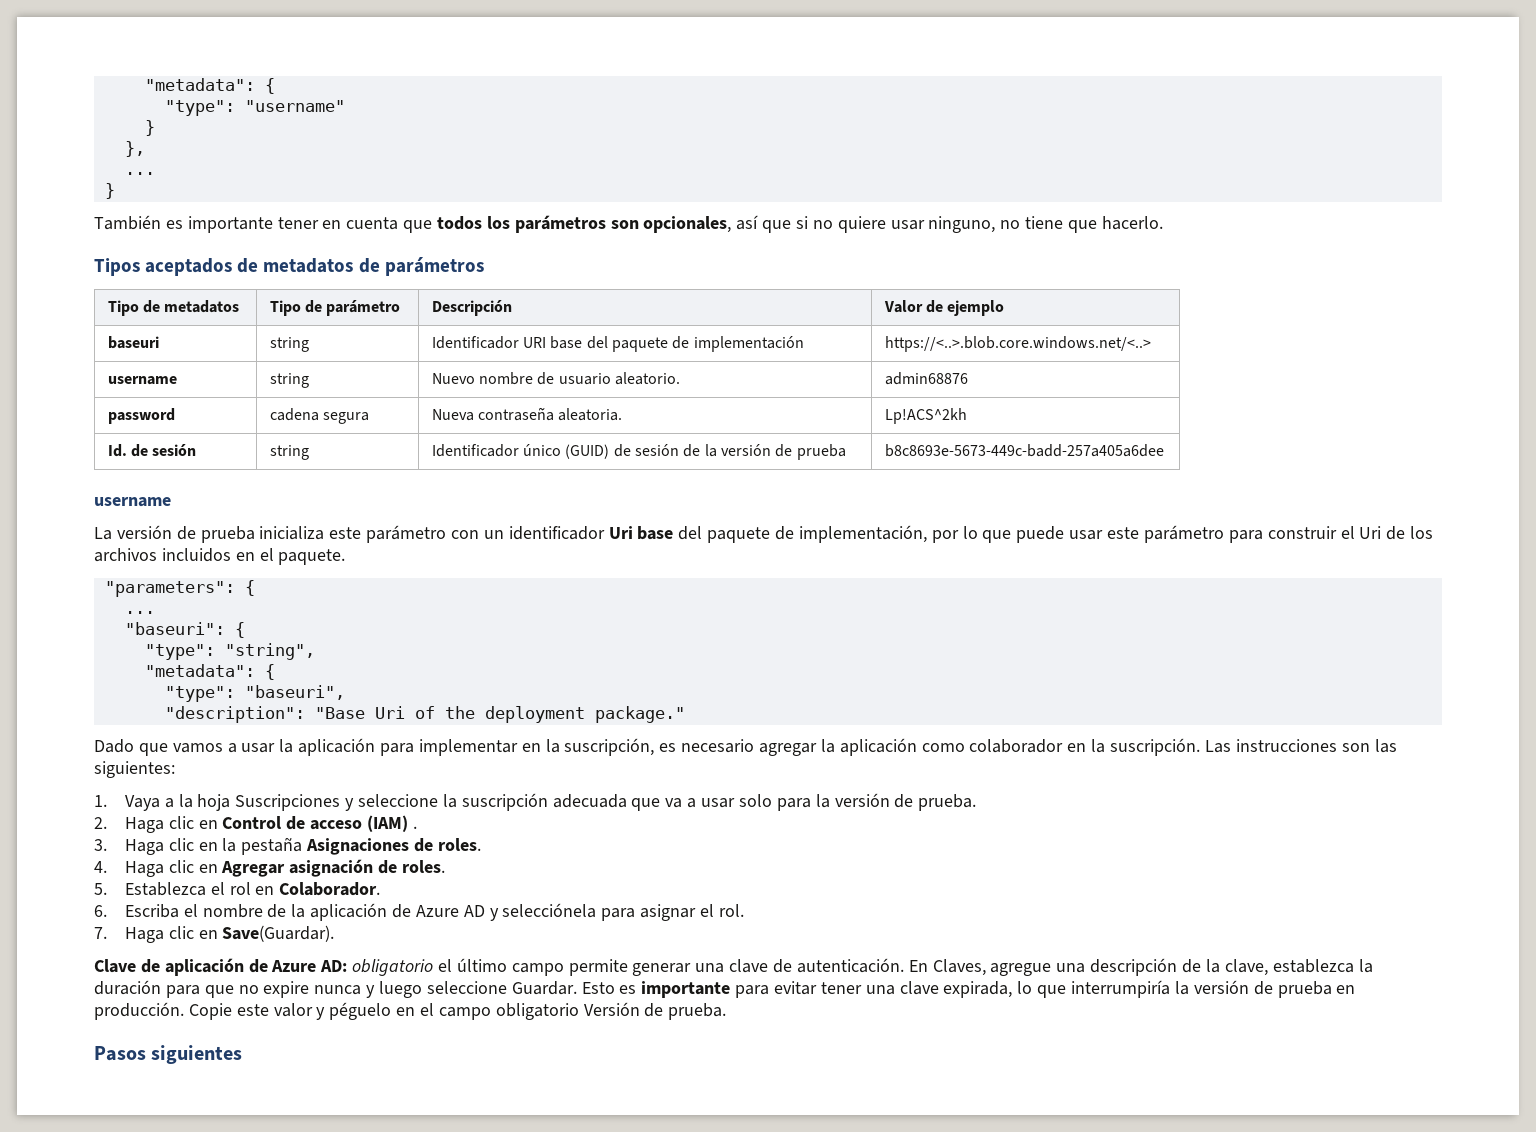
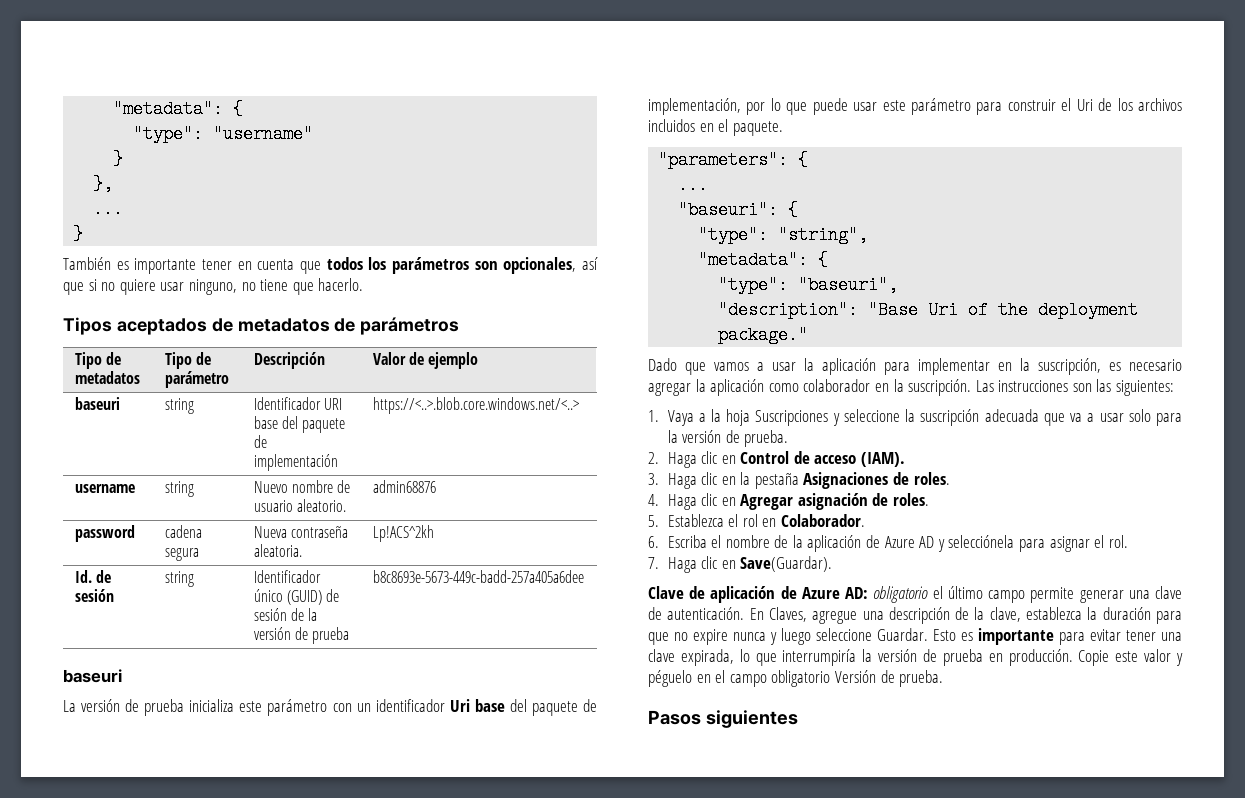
[94,497,171,507] username -> [63,669,122,683] baseuri
[367,815,417,832] (IAM) . -> [861,452,906,467] (IAM).

